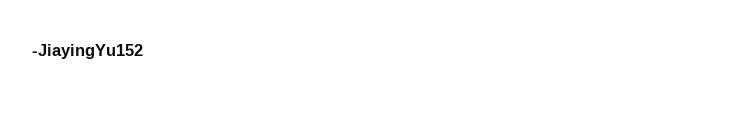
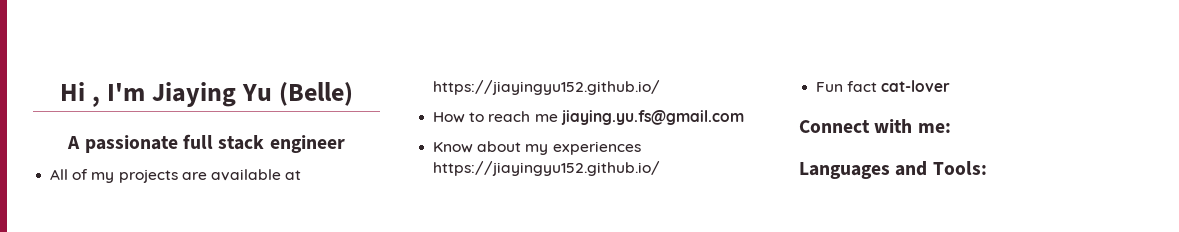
[32,44,143,59] -JiayingYu152 -> [59,82,354,107] [67,134,345,153] [50,169,302,183] [433,80,661,95] [433,110,744,125] [433,141,641,155] [433,161,661,176] [816,80,951,92] [799,119,951,133] [799,161,987,179] Hi , I'm Jiaying Yu (Belle) // A passionate full stack engineer // All of my projects are available at https://jiayingyu152.github.io/ // How to reach me jiaying.yu.fs@gmail.com // Know about my experiences https://jiayingyu152.github.io/ // Fun fact cat-lover // Connect with me: // Languages and Tools:

